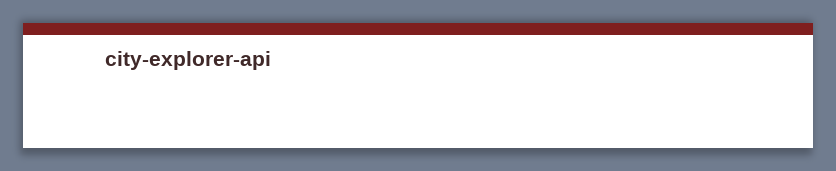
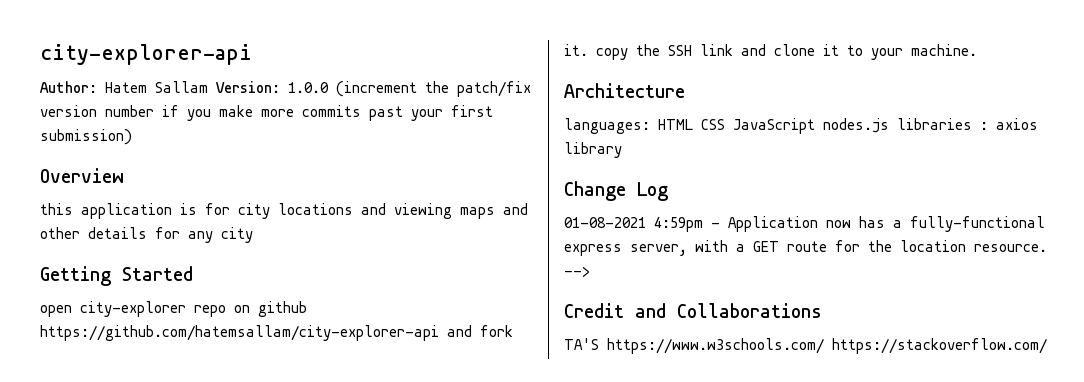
(271, 60) none -> [40,81,531,97] [40,105,493,121] [40,129,132,145] [40,168,124,183] [40,203,528,219] [40,227,253,243] [40,266,193,286] [40,301,307,317] [40,325,513,341] [564,44,977,60] [564,83,685,98] [564,118,1038,134] [564,142,622,158] [564,181,668,201] [564,216,1045,232] [564,240,1047,256] [564,266,590,277] [564,303,822,318] [564,338,1047,354] // Author: Hatem Sallam Version: 1.0.0 (increment the patch/fix version number if you make more commits past your first submission) // Overview // this application is for city locations and viewing maps and other details for any city // Getting Started // open city-explorer repo on github https://github.com/hatemsallam/city-explorer-api and fork it. copy the SSH link and clone it to your machine. // Architecture // languages: HTML CSS JavaScript nodes.js libraries : axios library // Change Log // 01-08-2021 4:59pm - Application now has a fully-functional express server, with a GET route for the location resource. --> // Credit and Collaborations // TA'S https://www.w3schools.com/ https://stackoverflow.com/

